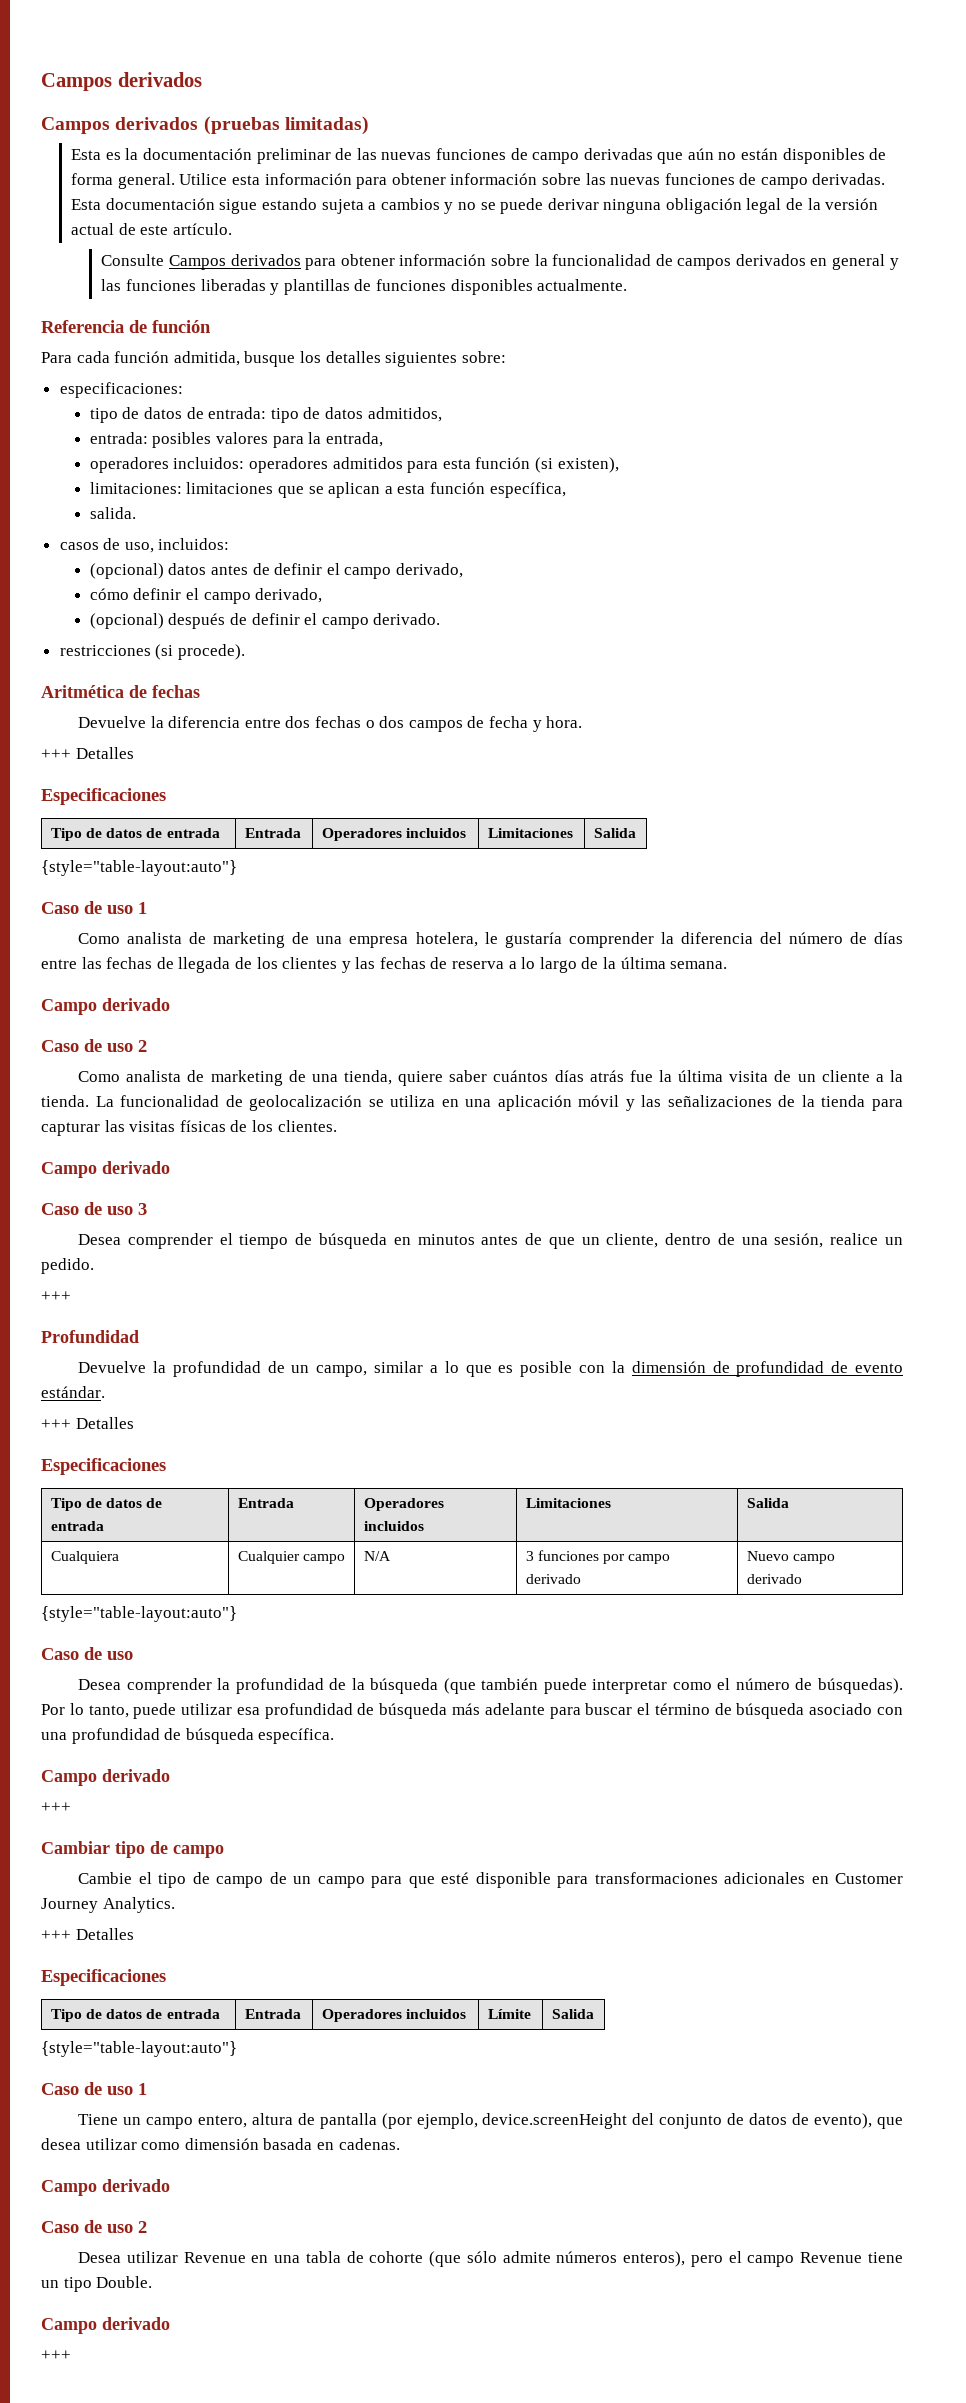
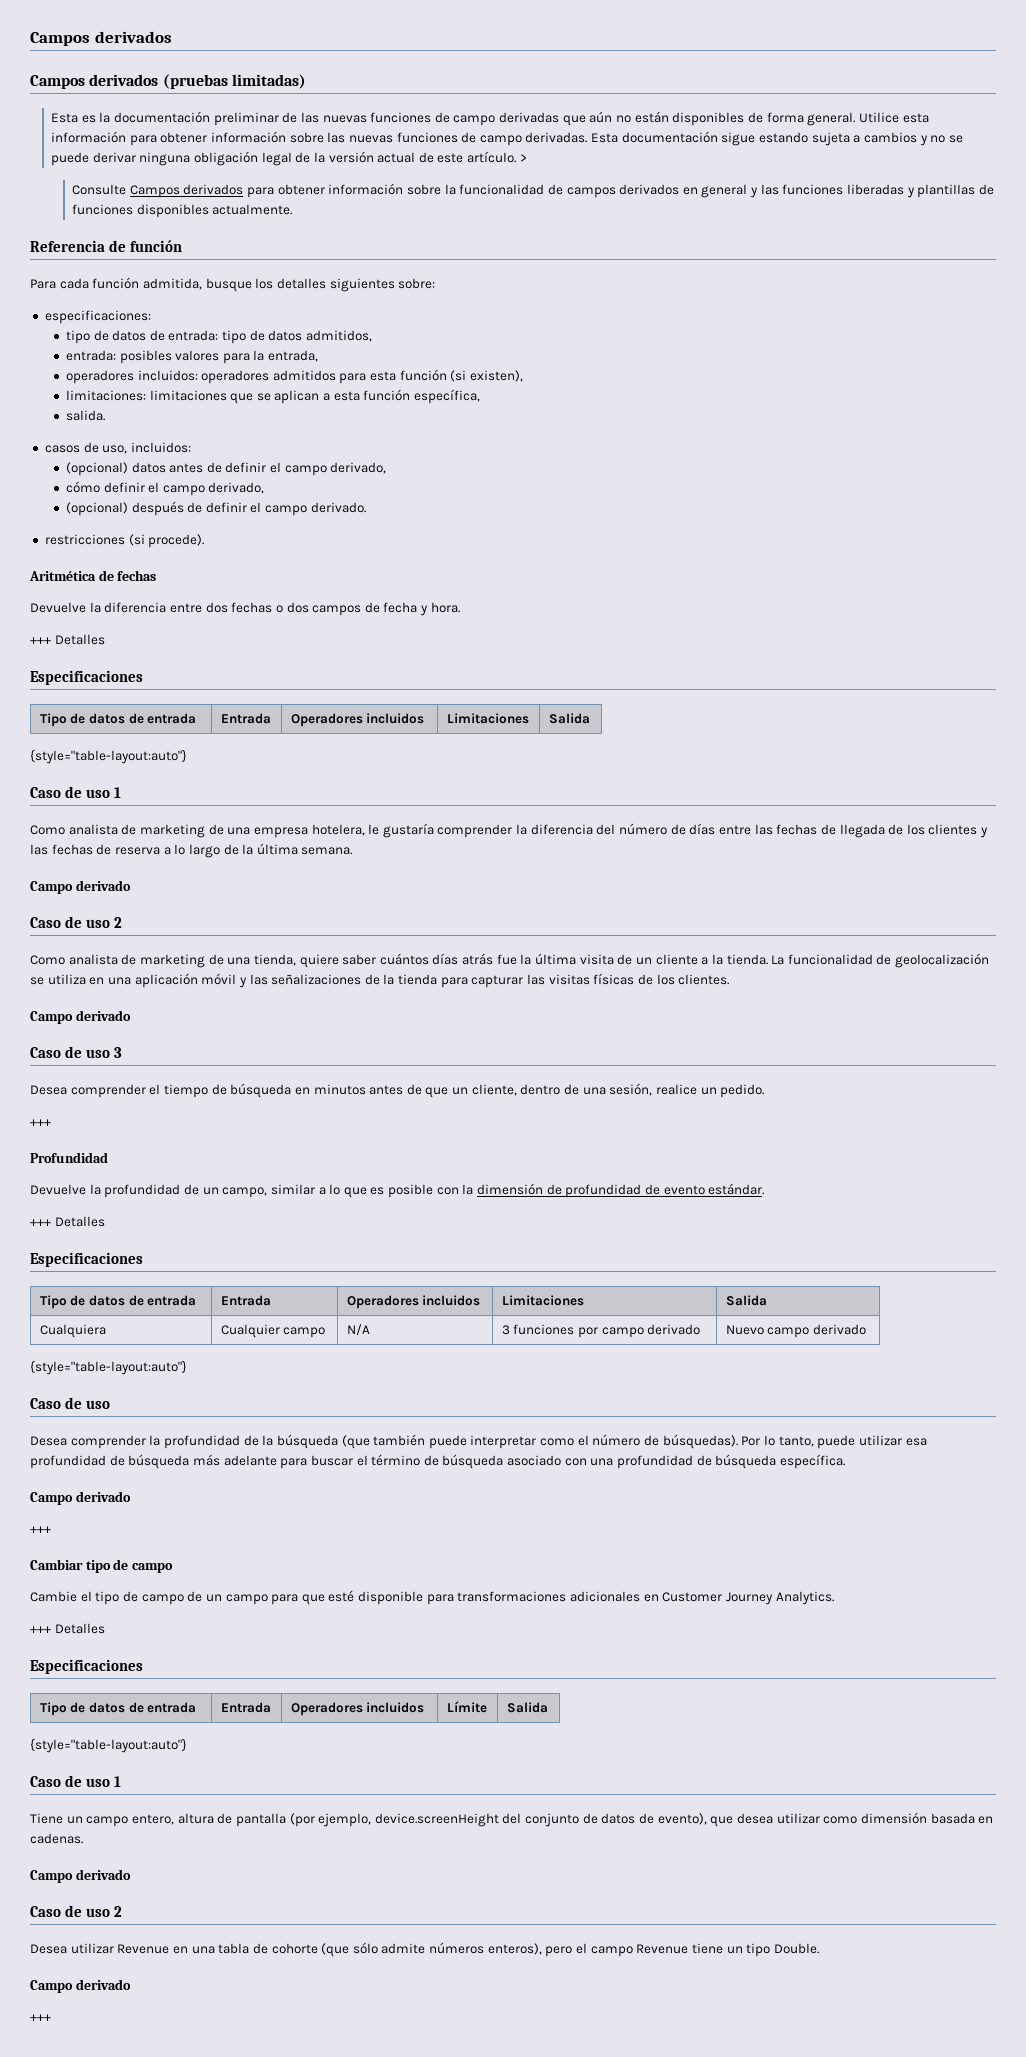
(232, 229) none -> [519,154,527,162] >

